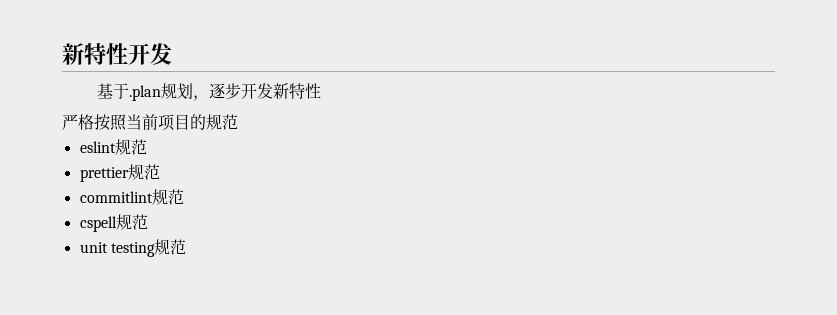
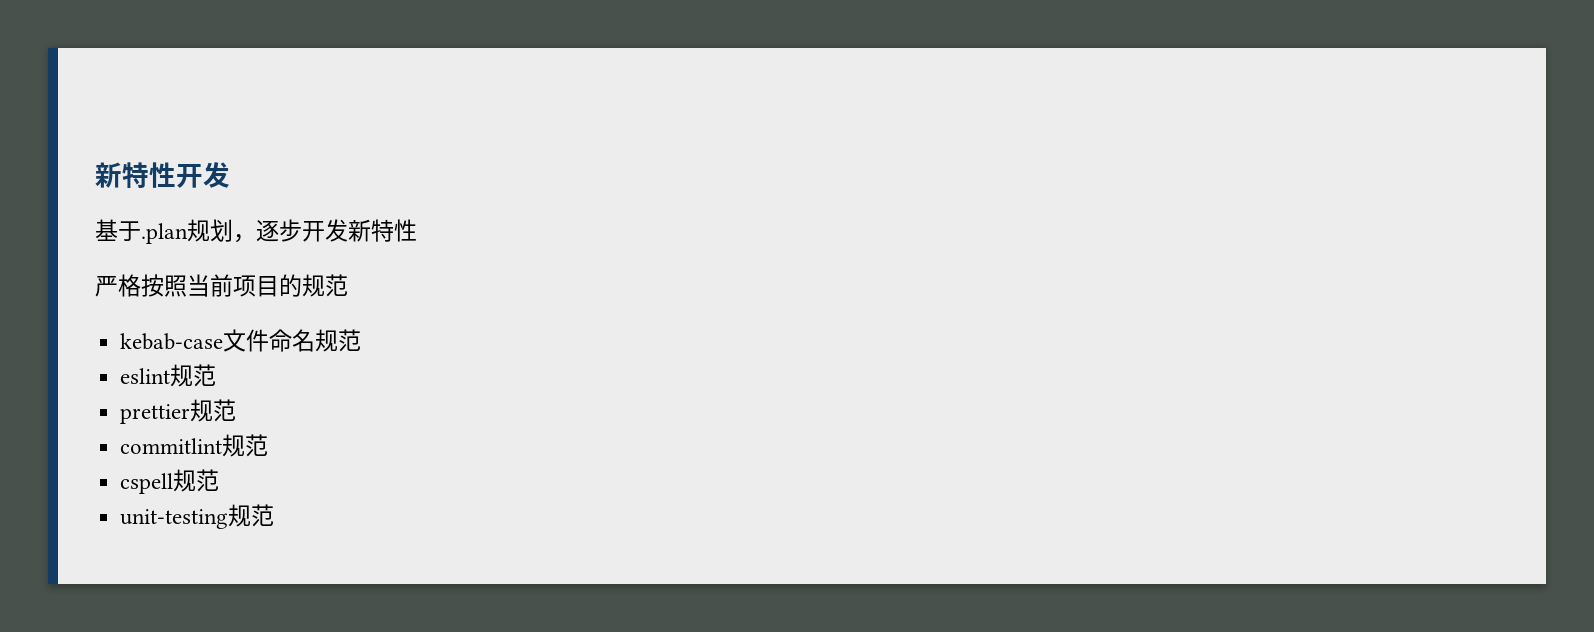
(238, 122) none -> [120,329,362,352] // kebab-case文件命名规范
[79,242,155,257] unit testing -> [120,509,229,529] unit-testing

